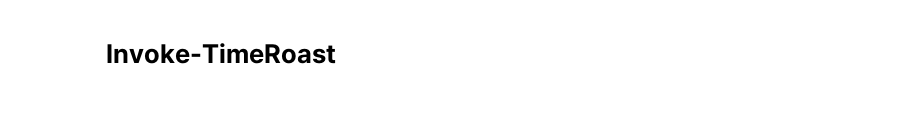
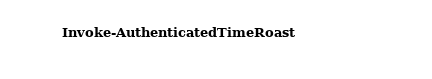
[106,43,336,64] Invoke-TimeRoast -> [62,27,295,37] Invoke-AuthenticatedTimeRoast

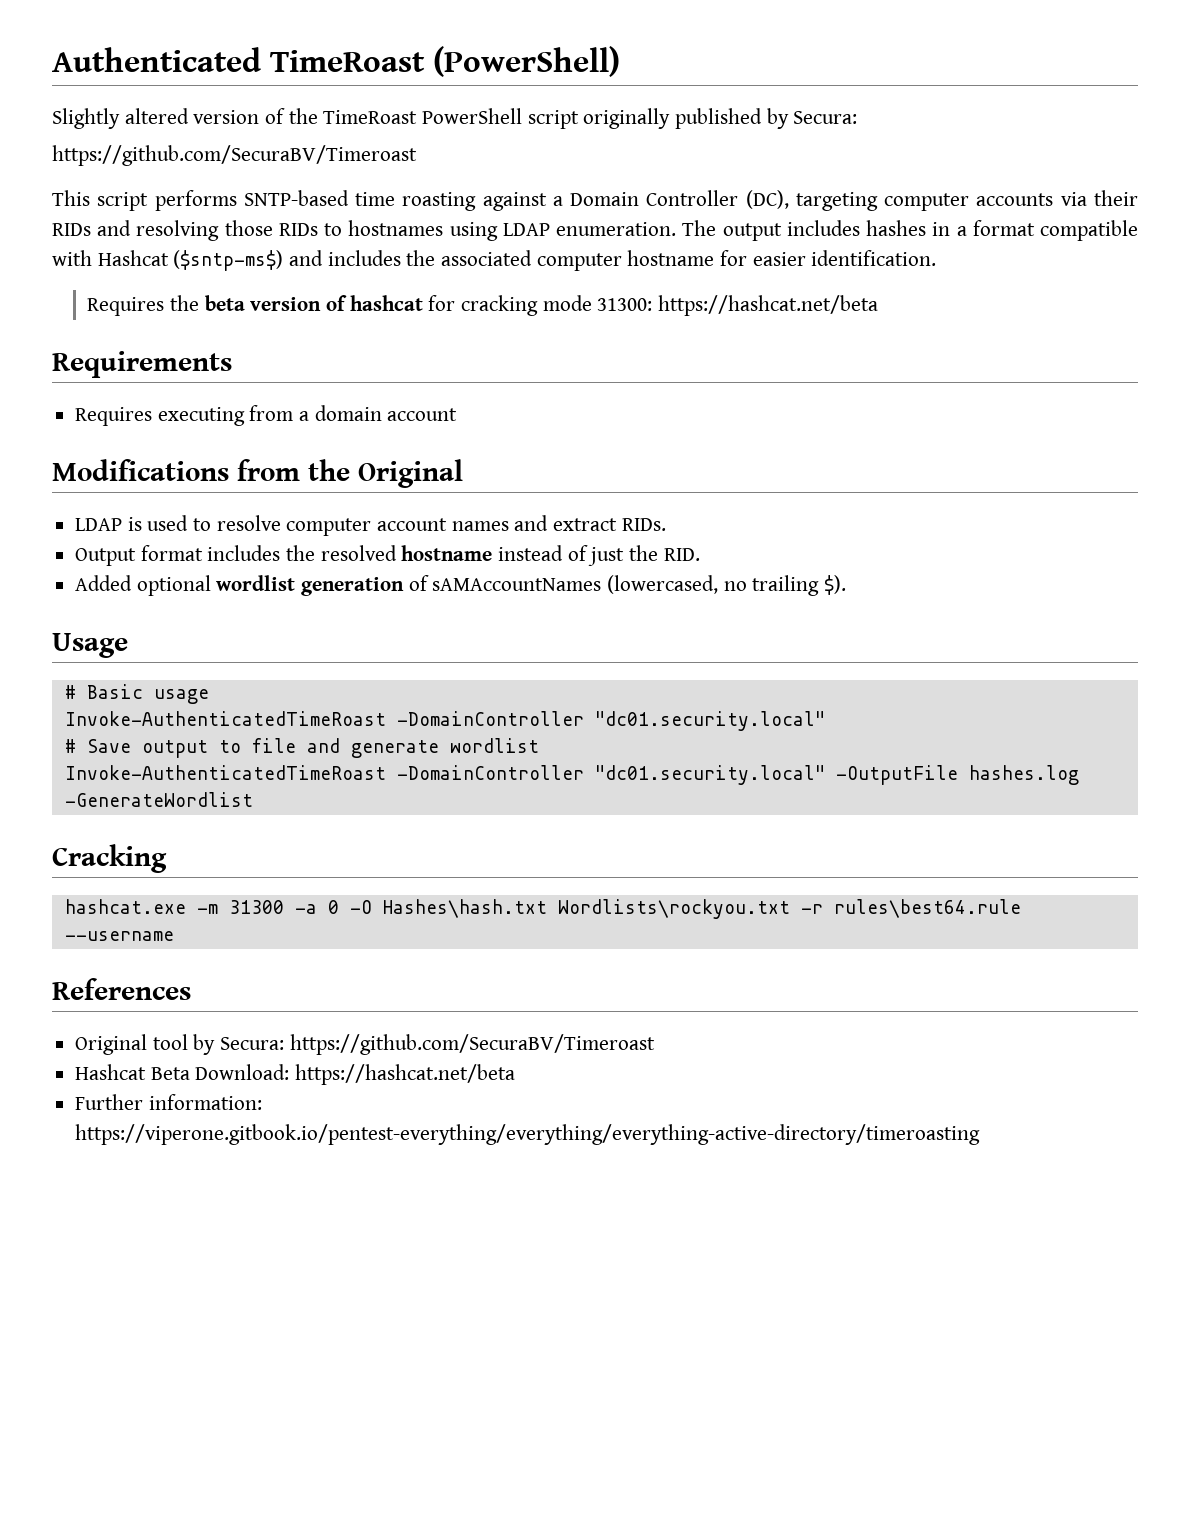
[62,27,295,37] Invoke-AuthenticatedTimeRoast -> [52,46,620,77] [52,108,858,129] [52,145,417,166] [52,190,1138,211] [52,220,1138,241] [52,250,937,271] [87,295,878,316] [52,351,232,378] [75,405,458,426] [52,459,463,488] [75,515,666,536] [75,545,700,566] [75,575,847,596] [52,633,128,658] [64,684,209,704] [64,711,825,731] [64,738,539,758] [64,765,1079,785] [64,792,253,807] [52,844,167,873] [64,899,1021,919] [64,931,174,941] [52,978,191,1000] [75,1034,655,1055] [75,1064,516,1085] [75,1094,262,1110] [75,1124,981,1145] Authenticated TimeRoast (PowerShell) // Slightly altered version of the TimeRoast PowerShell script originally published by Secura: // https://github.com/SecuraBV/Timeroast // This script performs SNTP-based time roasting against a Domain Controller (DC), targeting computer accounts via their RIDs and resolving those RIDs to hostnames using LDAP enumeration. The output includes hashes in a format compatible with Hashcat ($sntp-ms$) and includes the associated computer hostname for easier identification. // Requires the beta version of hashcat for cracking mode 31300: https://hashcat.net/beta // Requirements // Requires executing from a domain account // Modifications from the Original // LDAP is used to resolve computer account names and extract RIDs. // Output format includes the resolved hostname instead of just the RID. // Added optional wordlist generation of sAMAccountNames (lowercased, no trailing $). // Usage // # Basic usage // Invoke-AuthenticatedTimeRoast -DomainController "dc01.security.local" // # Save output to file and generate wordlist // Invoke-AuthenticatedTimeRoast -DomainController "dc01.security.local" -OutputFile hashes.log -GenerateWordlist // Cracking // hashcat.exe -m 31300 -a 0 -O Hashes\hash.txt Wordlists\rockyou.txt -r rules\best64.rule --username // References // Original tool by Secura: https://github.com/SecuraBV/Timeroast // Hashcat Beta Download: https://hashcat.net/beta // Further information: https://viperone.gitbook.io/pentest-everything/everything/everything-active-directory/timeroasting

